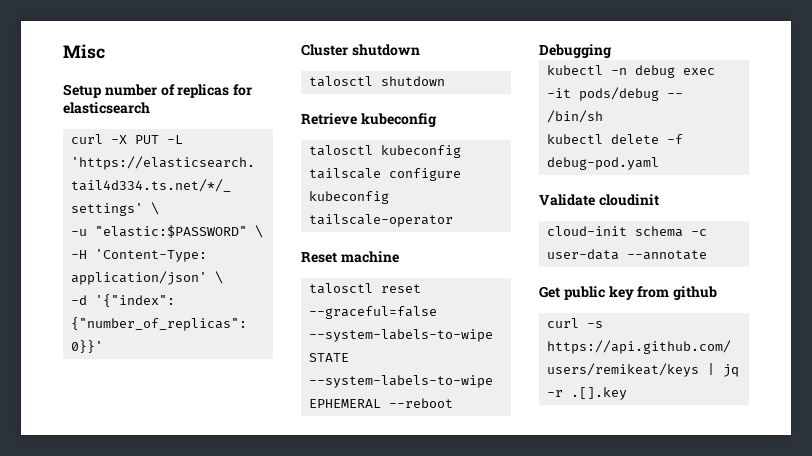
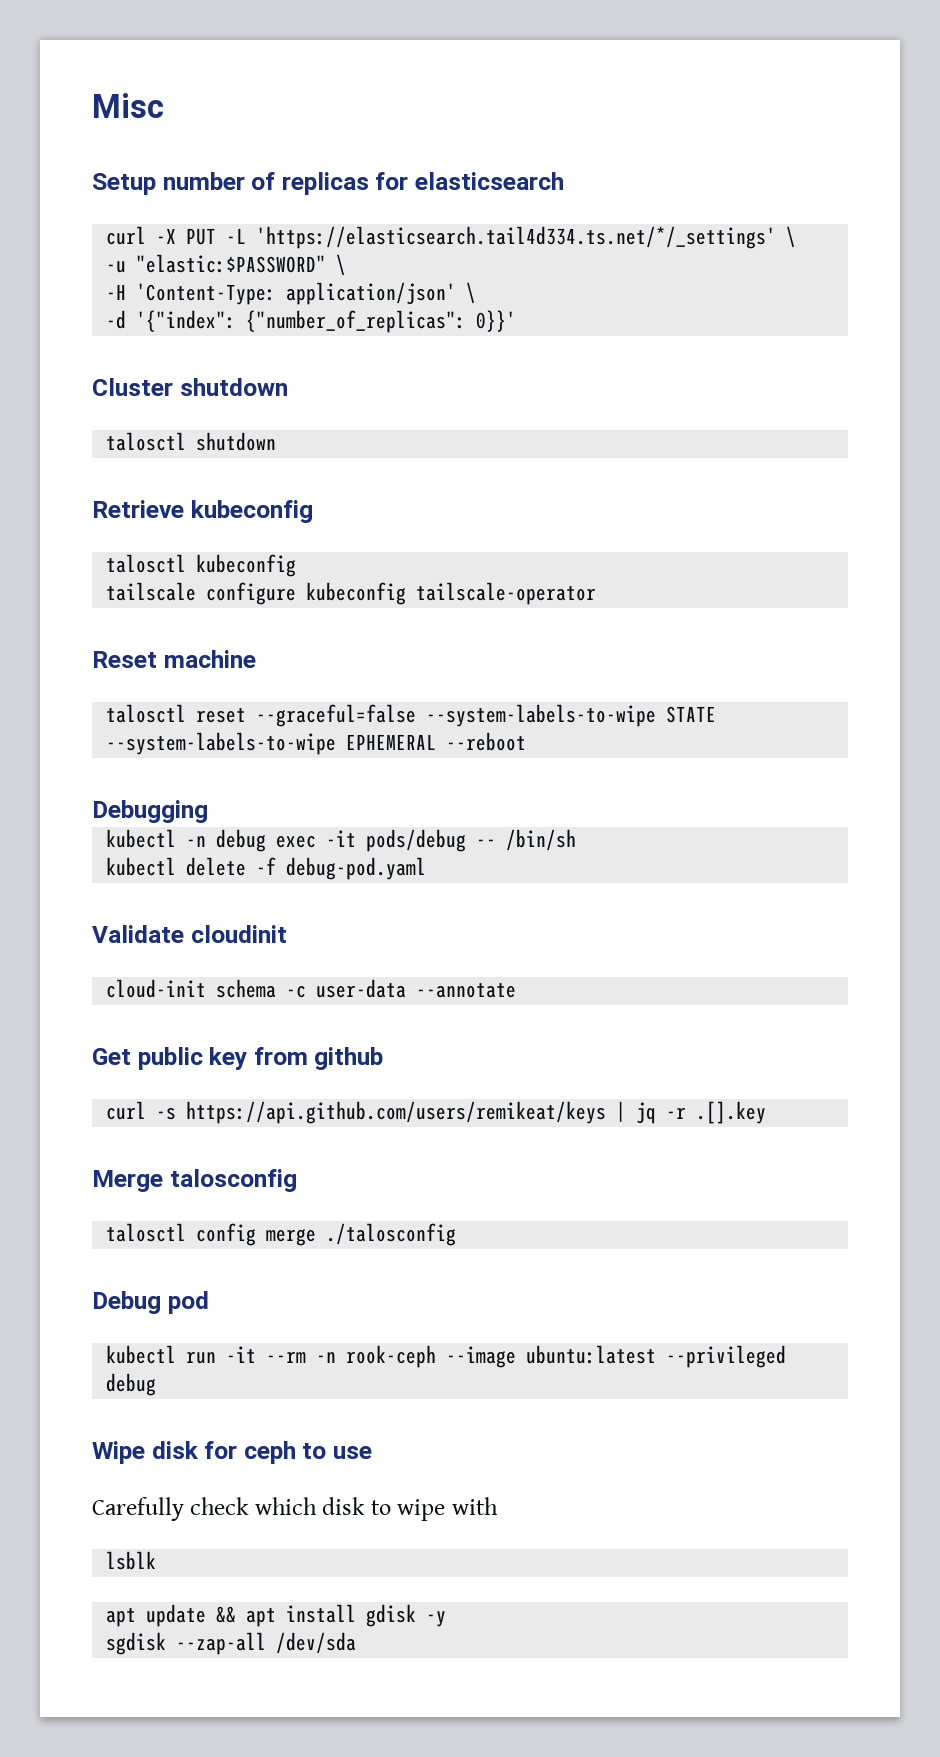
(627, 393) none -> [92,1169,297,1192] [106,1223,457,1246] [92,1291,209,1314] [106,1345,787,1368] [106,1373,157,1396] [92,1441,373,1464] [92,1497,498,1521] [106,1551,157,1570] [106,1604,447,1627] [106,1632,357,1655] // Merge talosconfig // talosctl config merge ./talosconfig // Debug pod // kubectl run -it --rm -n rook-ceph --image ubuntu:latest --privileged debug // Wipe disk for ceph to use // Carefully check which disk to wipe with // lsblk // apt update && apt install gdisk -y // sgdisk --zap-all /dev/sda

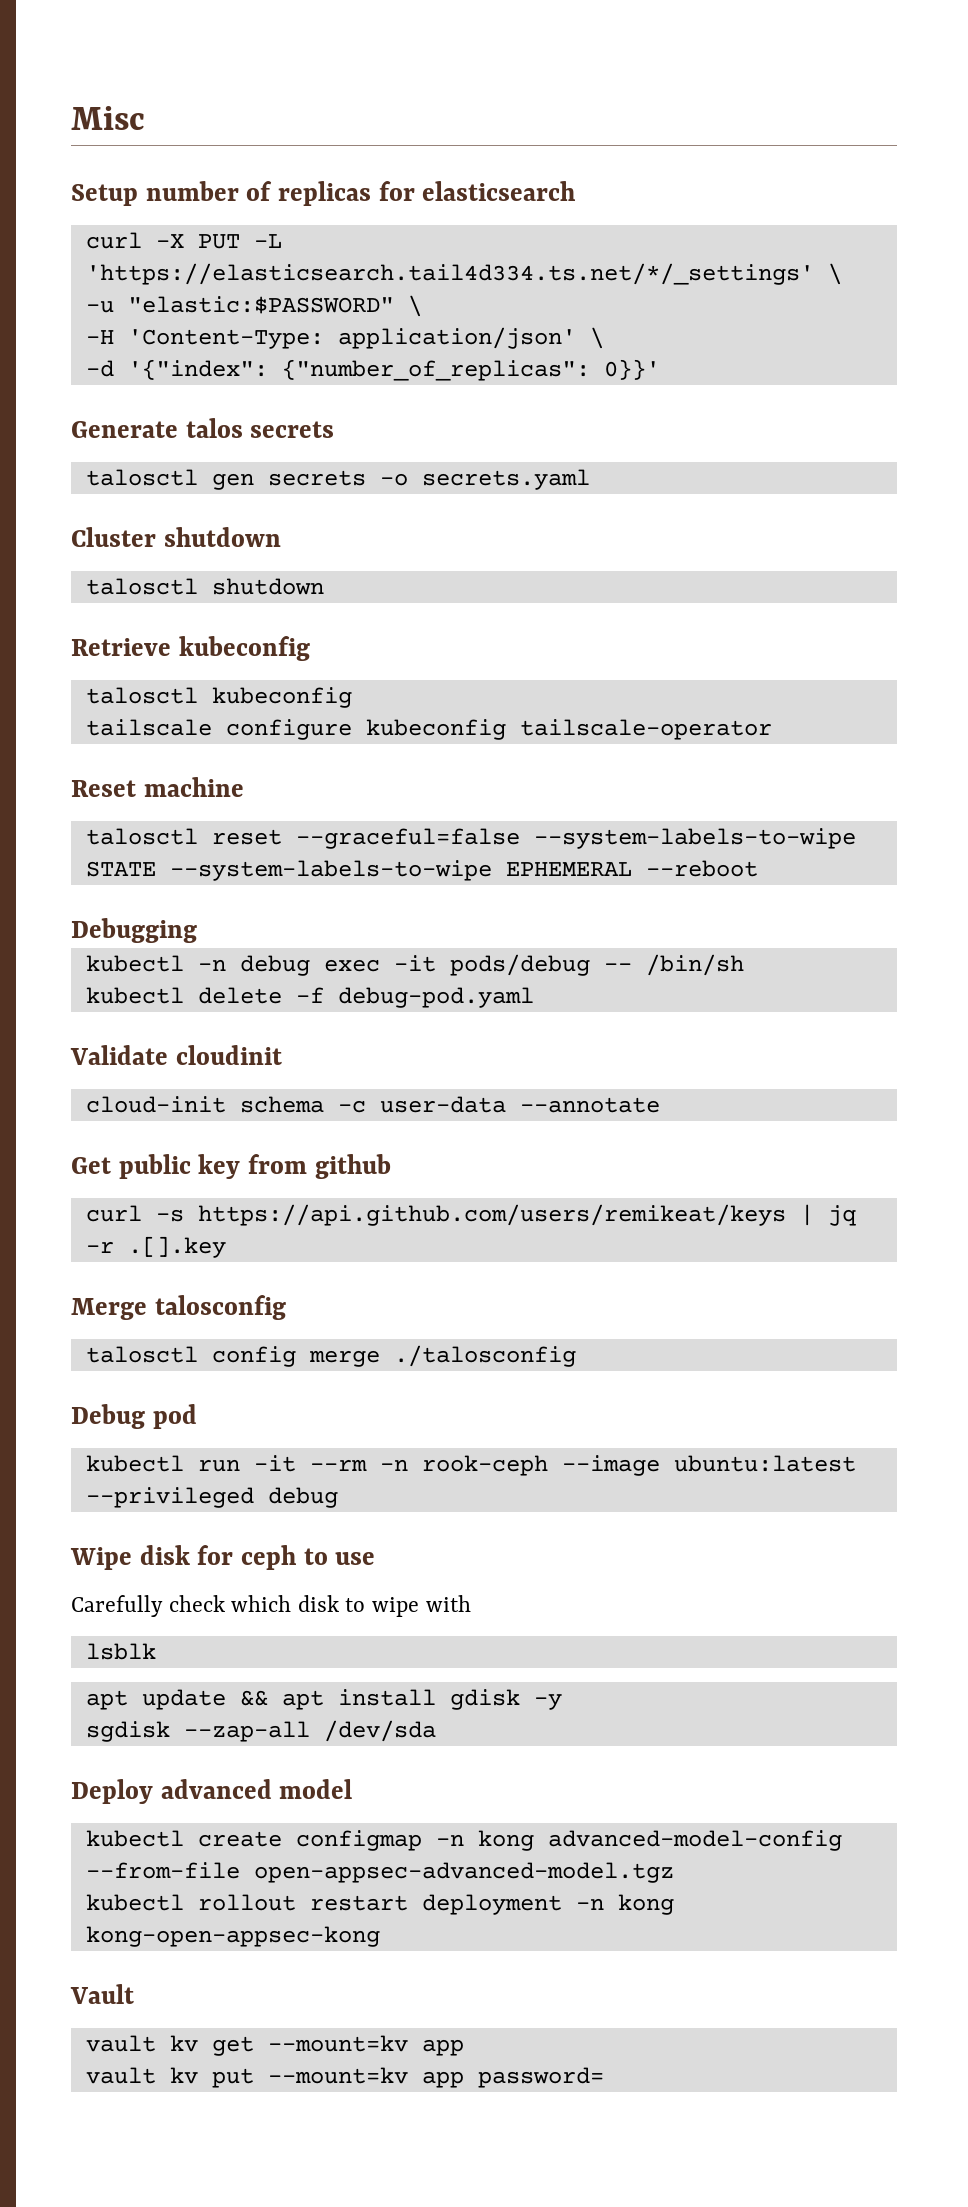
(517, 321) none -> [71,418,335,438] [85,469,590,490] // Generate talos secrets // talosctl gen secrets -o secrets.yaml
(357, 1643) none -> [71,1779,353,1804] [85,1830,842,1851] [85,1862,674,1883] [85,1894,674,1915] [85,1926,380,1947] [70,1984,134,2004] [85,2035,464,2056] [85,2067,604,2088] // Deploy advanced model // kubectl create configmap -n kong advanced-model-config --from-file open-appsec-advanced-model.tgz // kubectl rollout restart deployment -n kong kong-open-appsec-kong // Vault // vault kv get --mount=kv app // vault kv put --mount=kv app password=

